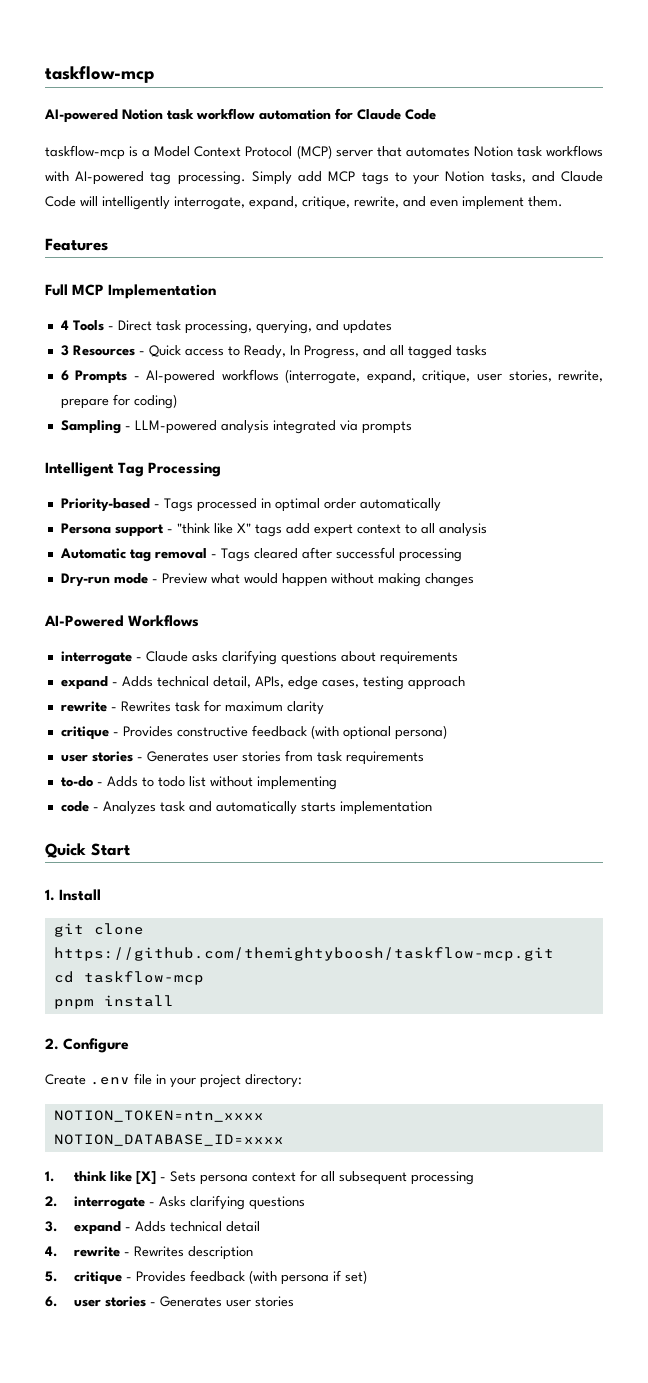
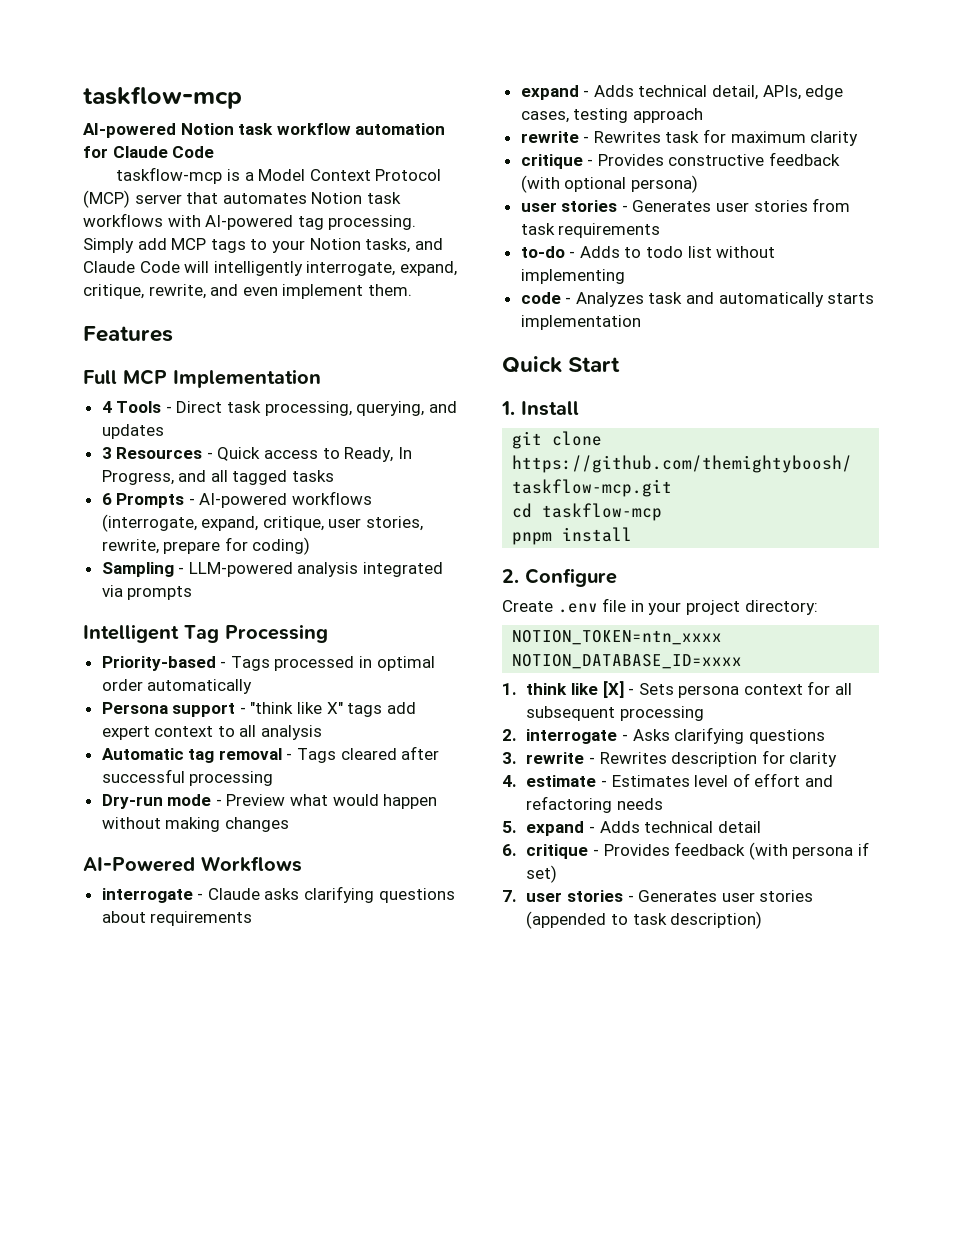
(57, 1226) none -> [526,750,838,767] [502,773,833,787] [526,796,663,813] [502,821,517,833] rewrite - Rewrites description for clarity // 4. estimate - Estimates level of effort and refactoring needs // 5.
[45,1246,253,1260] [45,1271,57,1282] 4. rewrite - Rewrites description // 5. -> [502,844,517,856] 6.
[45,1296,294,1307] 6. user stories - Generates user stories -> [502,890,814,902] [526,911,763,929] 7. user stories - Generates user stories (appended to task description)

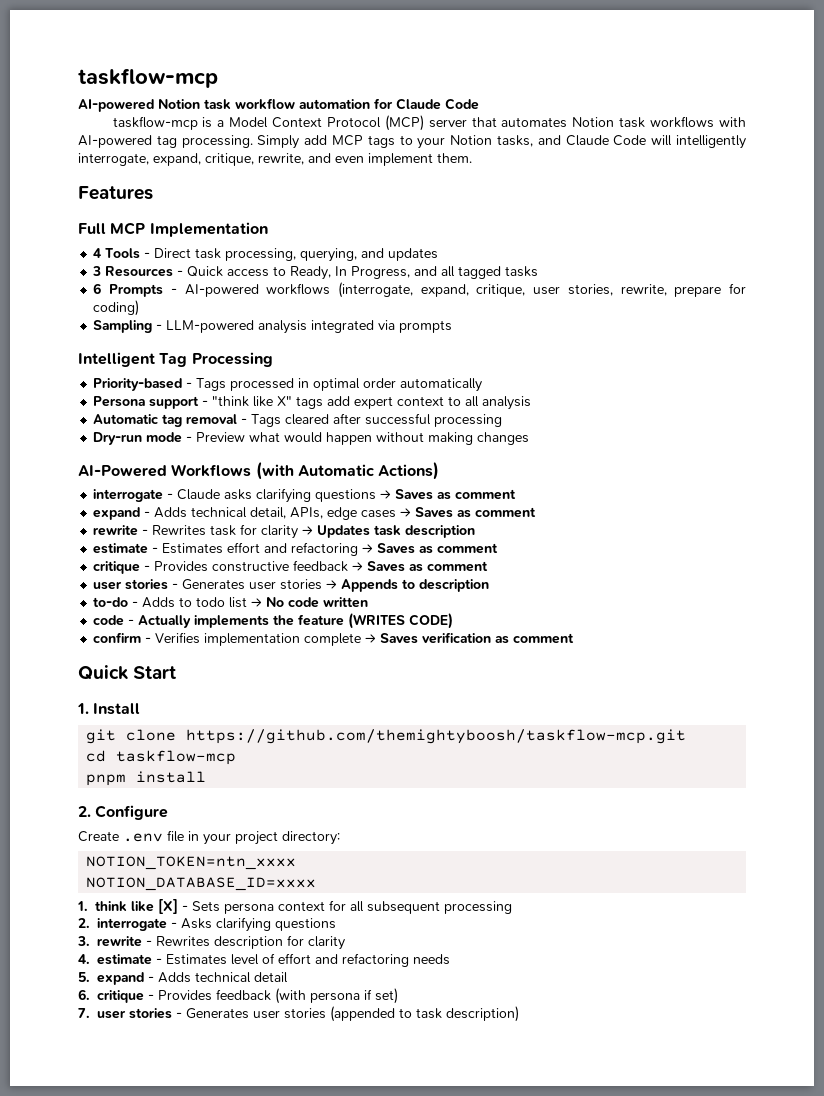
(302, 864) none -> [255,462,440,480] (with Automatic Actions)
[101,911,253,926] about requirements -> [380,489,517,500] → Saves as comment
[520,108,703,123] cases, testing approach -> [361,507,537,518] cases → Saves as comment
[730,131,859,146] maximum clarity -> [261,525,476,539] [93,542,499,556] clarity → Updates task description // estimate - Estimates effort and refactoring → Saves as comment
[520,175,698,193] [520,198,851,212] [520,223,661,238] (with optional persona) // user stories - Generates user stories from task requirements -> [352,561,489,572] [93,579,490,592] → Saves as comment // user stories - Generates user stories → Appends to description
[716,246,776,258] [520,269,625,284] [520,292,875,307] [520,315,641,330] without implementing // code - Analyzes task and automatically starts implementation -> [251,597,369,608] [93,613,454,629] [93,632,575,646] → No code written // code - Actually implements the feature (WRITES CODE) // confirm - Verifies implementation complete → Saves verification as comment

